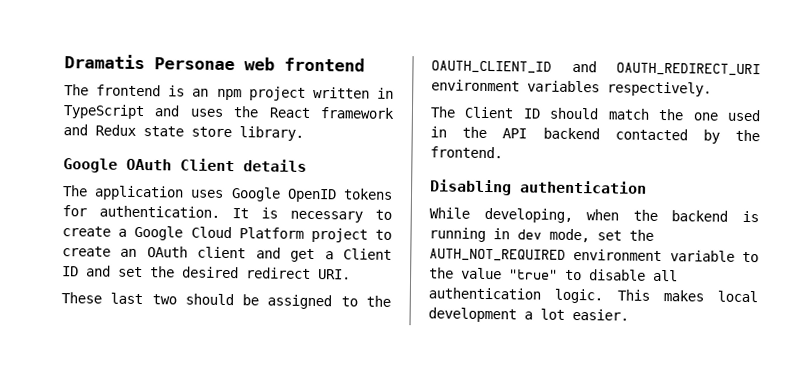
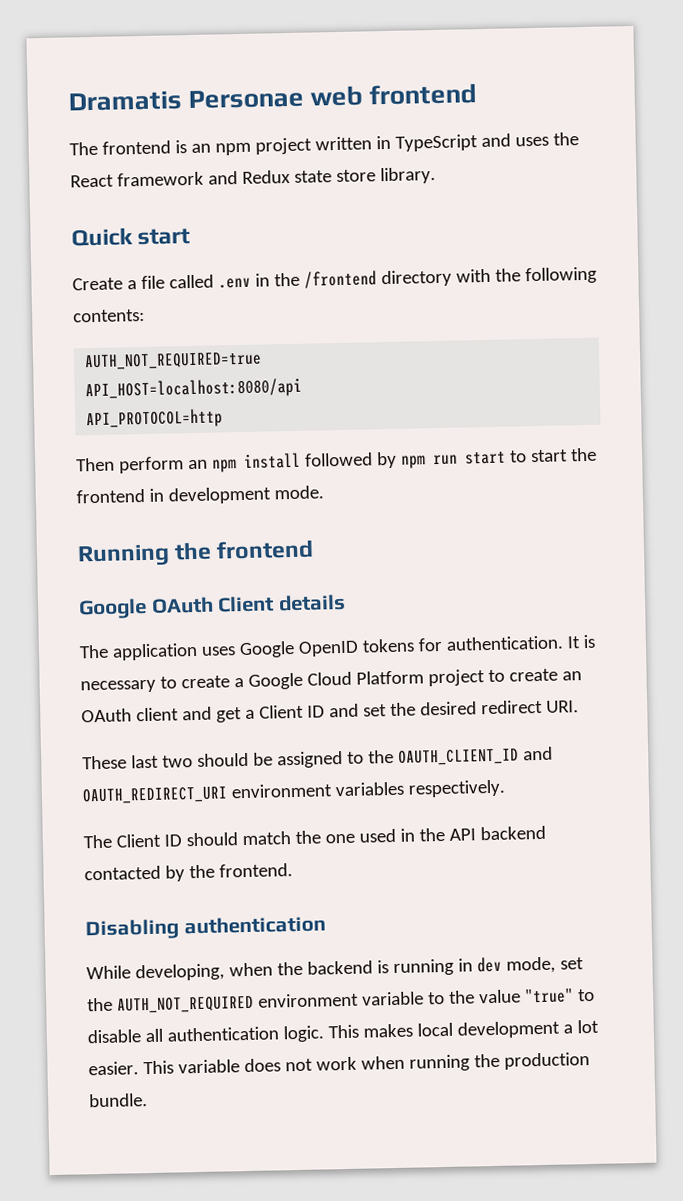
(304, 133) none -> [71,227,191,247] [72,266,597,291] [73,308,145,323] [84,351,263,371] [85,377,303,401] [86,408,224,430] [76,447,597,474] [76,485,324,505] [77,539,315,568] // Quick start // Create a file called .env in the /frontend directory with the following contents: // AUTH_NOT_REQUIRED=true // API_HOST=localhost:8080/api // API_PROTOCOL=http // Then perform an npm install followed by npm run start to start the frontend in development mode. // Running the frontend
(629, 314) none -> [142,1052,590,1075] [89,1093,148,1108] This variable does not work when running the production bundle.

